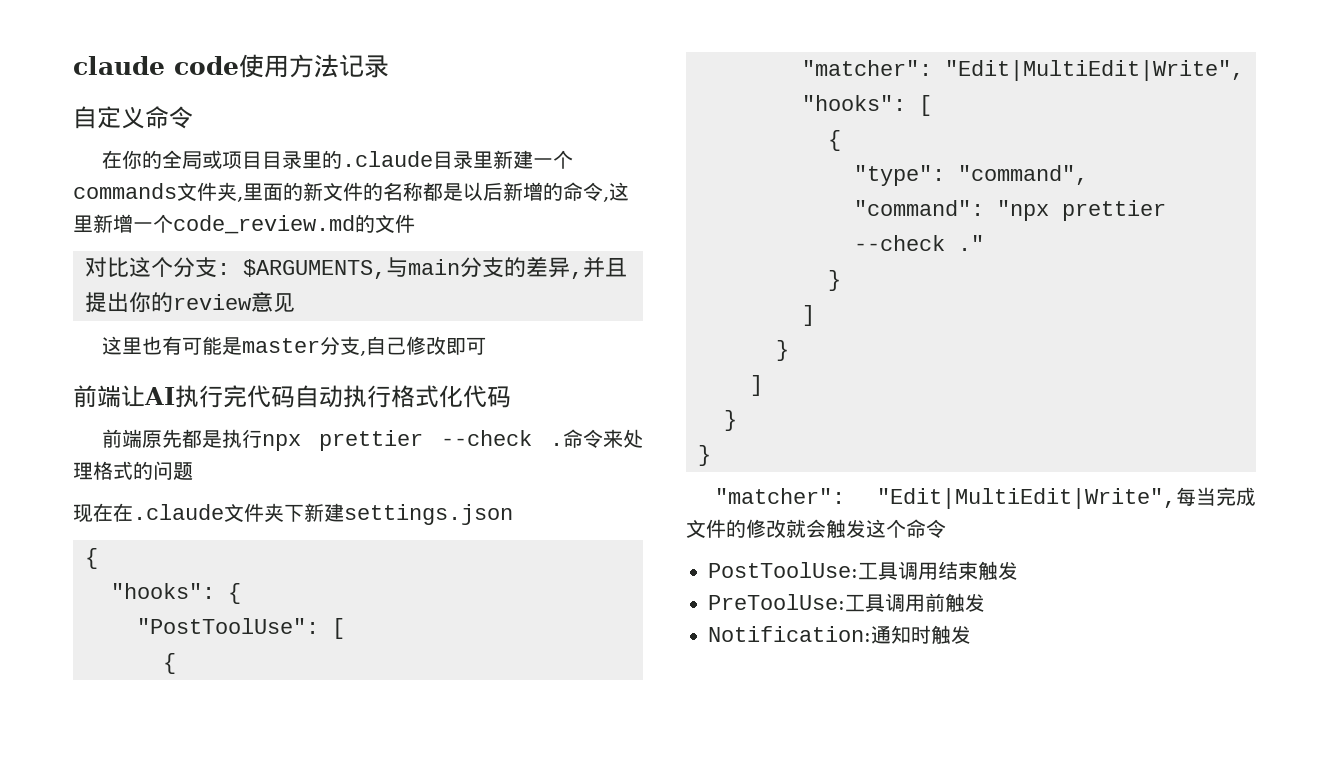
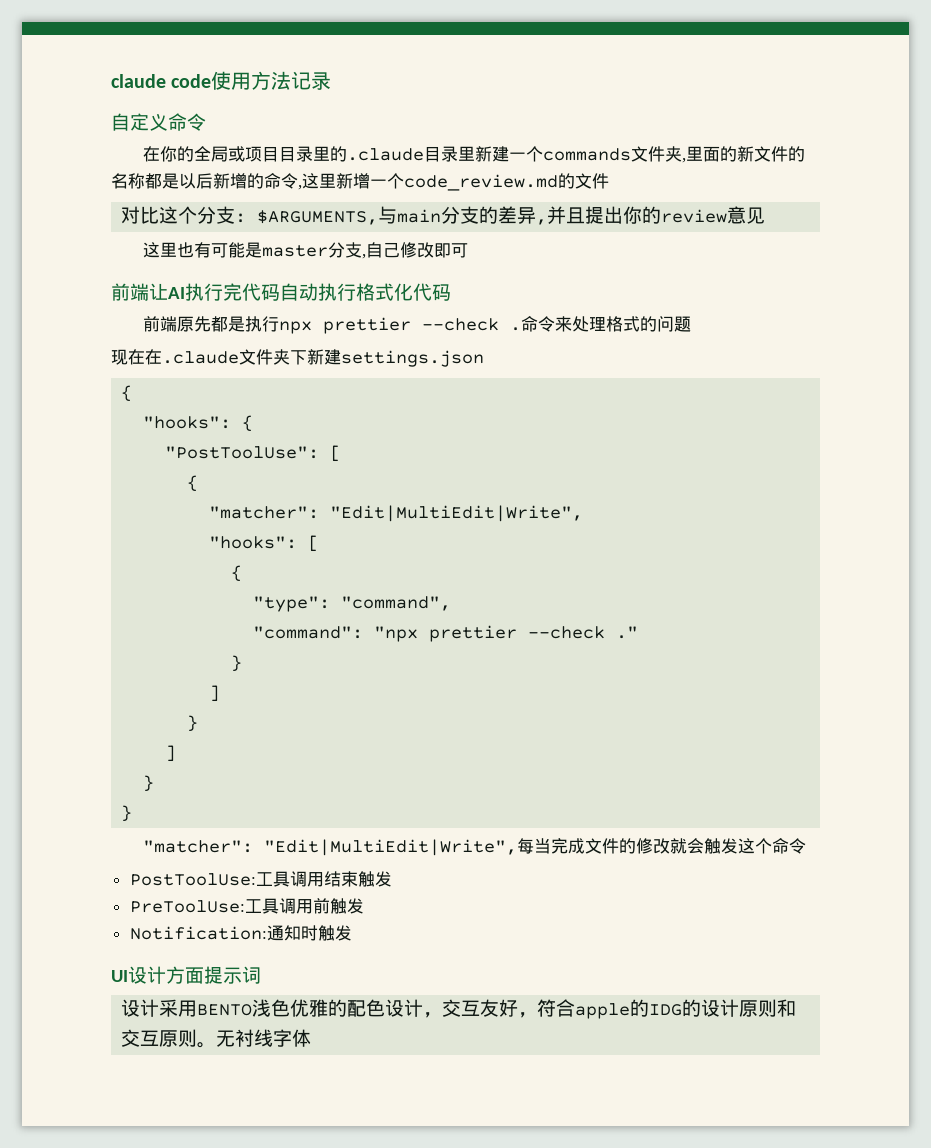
(971, 634) none -> [111,966,261,984] [121,999,797,1019] [121,1029,312,1048] // UI设计方面提示词 // 设计采用BENTO浅色优雅的配色设计，交互友好，符合apple的IDG的设计原则和交互原则。无衬线字体

